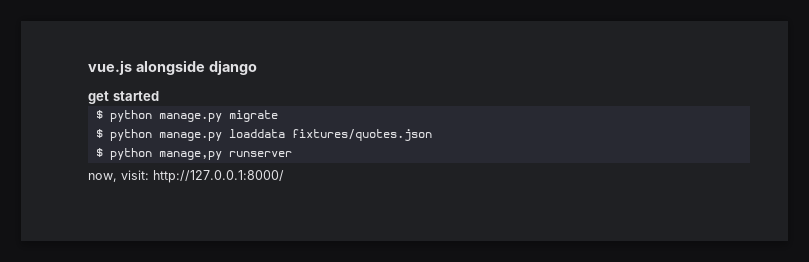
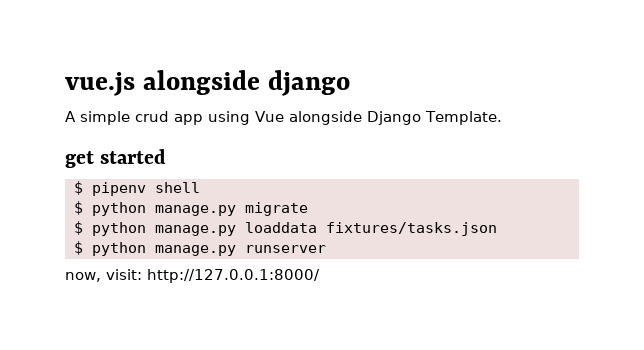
(257, 67) none -> [65,111,502,125] // A simple crud app using Vue alongside Django Template.
(159, 96) none -> [74,181,200,196] // $ pipenv shell
[291,129,432,141] [95,148,222,160] fixtures/quotes.json // $ python manage,py -> [326,222,497,236] [74,241,236,256] fixtures/tasks.json // $ python manage.py

